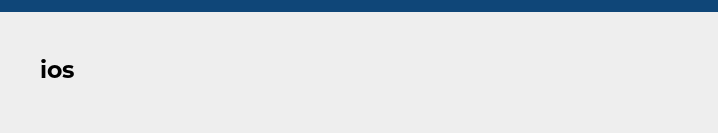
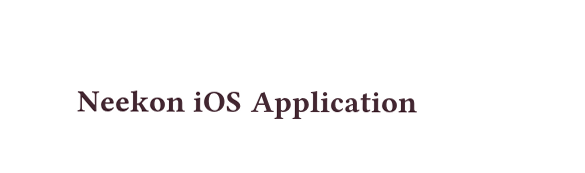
[40,59,74,78] ios -> [76,90,417,120] Neekon iOS Application

